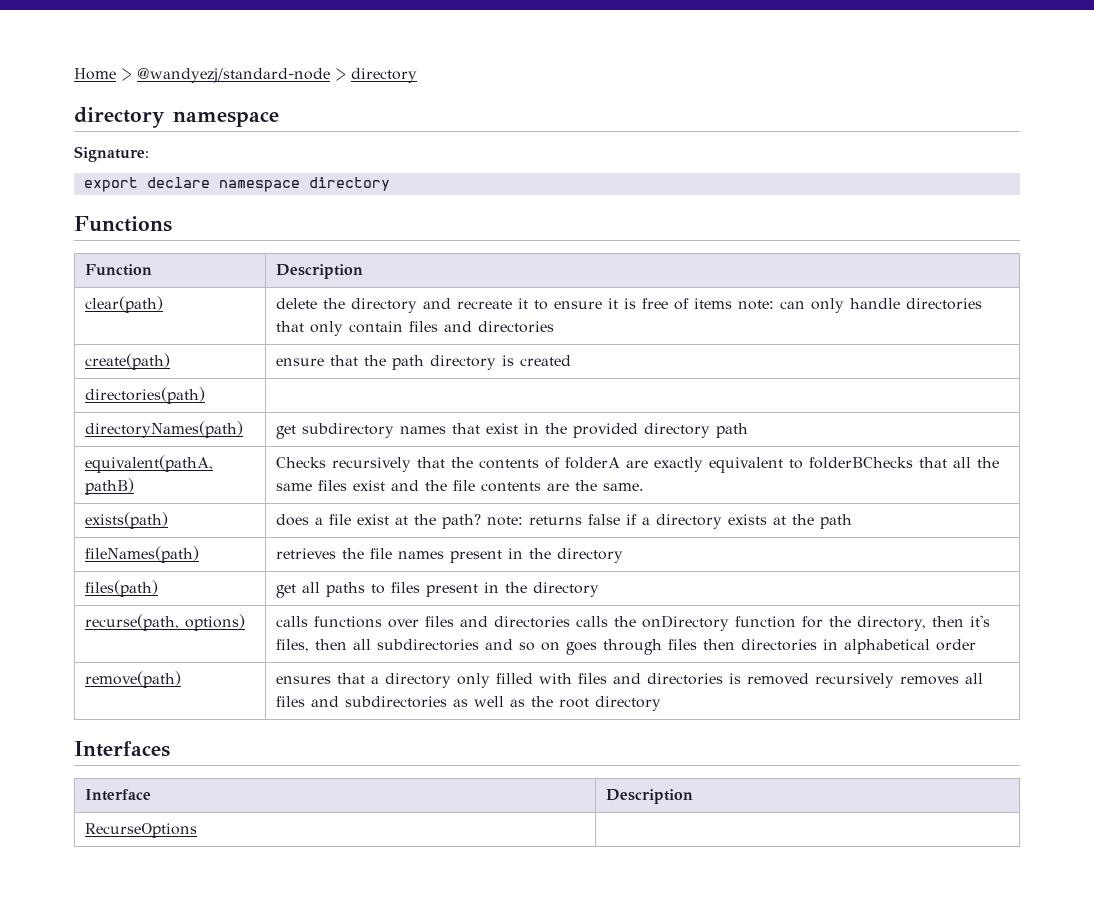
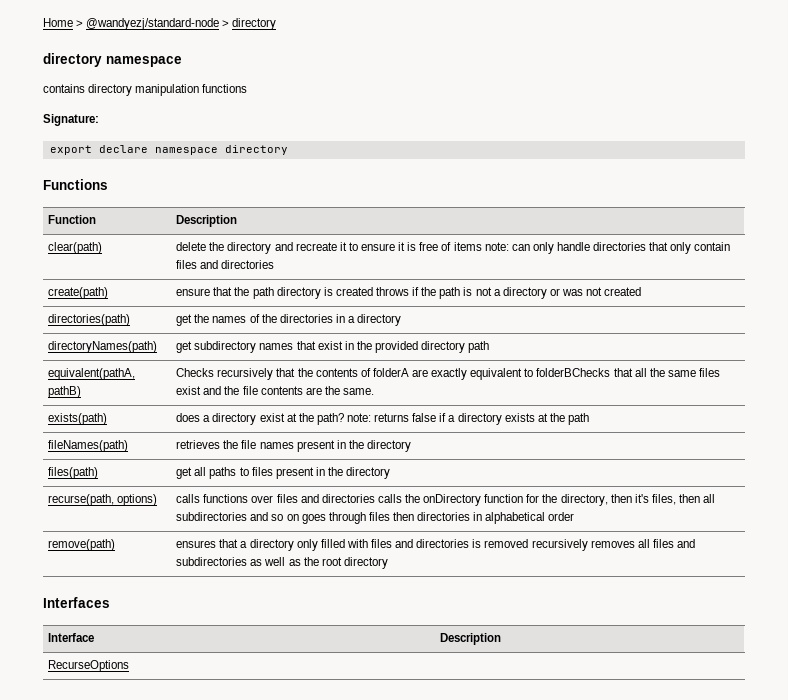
(279, 119) none -> [43,84,248,96] // contains directory manipulation functions
[84,387,205,404] // directories(path) | -> [375,287,642,299] [48,314,131,326] [176,314,402,326] throws if the path is not a directory or was not created // directories(path) | get the names of the directories in a directory
[328,514,351,525] file -> [212,413,257,425] directory

